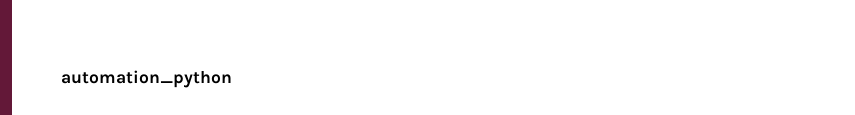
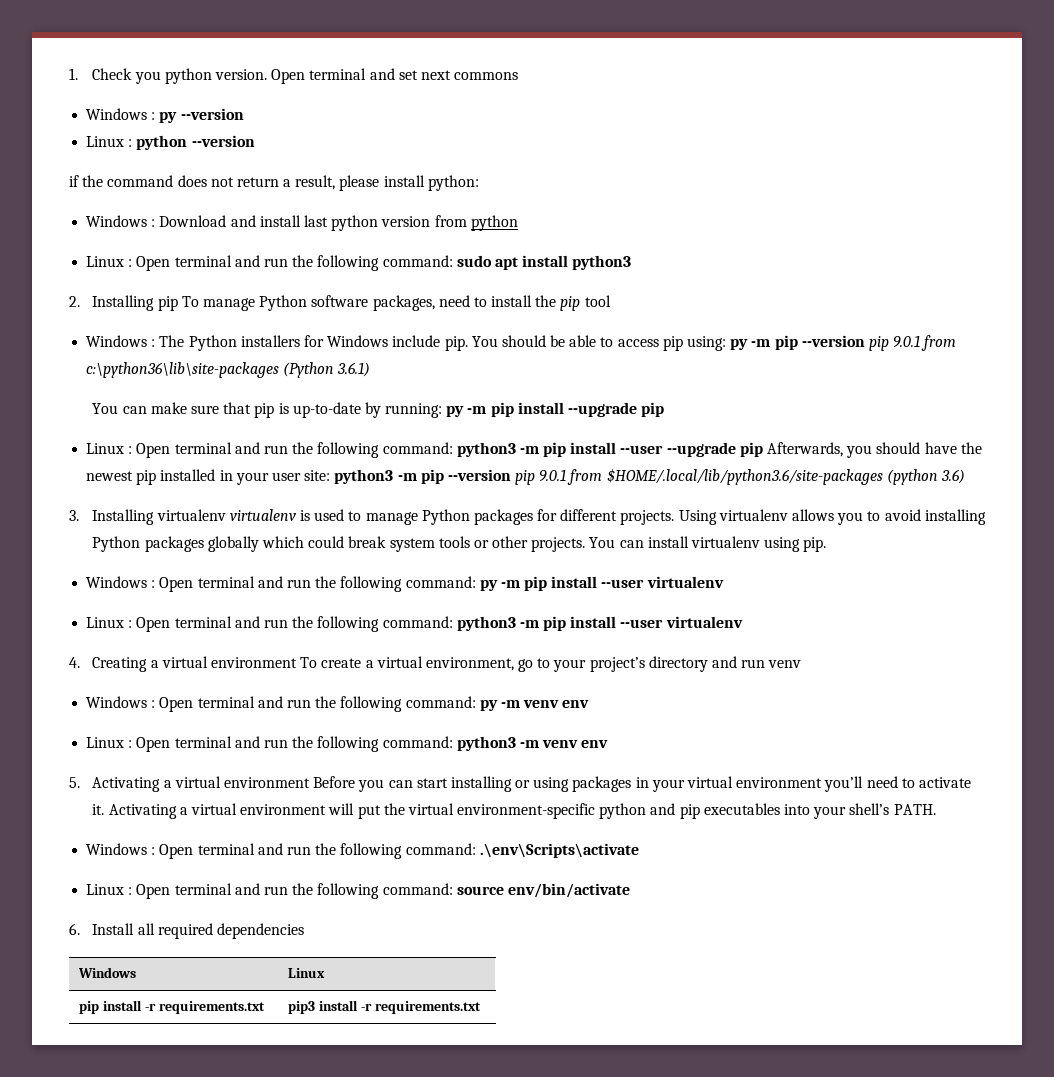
[61,70,232,88] automation_python -> [69,68,519,84] [86,108,244,123] [86,135,255,150] [69,175,479,191] [86,215,518,231] [86,255,632,271] [69,295,611,311] [86,335,957,351] [86,362,371,378] [92,402,665,418] [86,442,982,458] [86,468,966,485] [69,509,986,525] [92,536,827,552] [86,576,724,592] [86,616,743,632] [69,656,802,672] [86,696,590,712] [86,736,609,752] [69,776,971,792] [92,803,936,819] [86,843,639,859] [86,883,630,899] [69,923,304,939] [78,967,137,978] [288,968,326,978] [79,1000,265,1014] [288,1000,481,1014] 1. Check you python version. Open terminal and set next commons // Windows : py --version // Linux : python --version // if the command does not return a result, please install python: // Windows : Download and install last python version from python // Linux : Open terminal and run the following command: sudo apt install python3 // 2. Installing pip To manage Python software packages, need to install the pip tool // Windows : The Python installers for Windows include pip. You should be able to access pip using: py -m pip --version pip 9.0.1 from c:\python36\lib\site-packages (Python 3.6.1) // You can make sure that pip is up-to-date by running: py -m pip install --upgrade pip // Linux : Open terminal and run the following command: python3 -m pip install --user --upgrade pip Afterwards, you should have the newest pip installed in your user site: python3 -m pip --version pip 9.0.1 from $HOME/.local/lib/python3.6/site-packages (python 3.6) // 3. Installing virtualenv virtualenv is used to manage Python packages for different projects. Using virtualenv allows you to avoid installing Python packages globally which could break system tools or other projects. You can install virtualenv using pip. // Windows : Open terminal and run the following command: py -m pip install --user virtualenv // Linux : Open terminal and run the following command: python3 -m pip install --user virtualenv // 4. Creating a virtual environment To create a virtual environment, go to your project’s directory and run venv // Windows : Open terminal and run the following command: py -m venv env // Linux : Open terminal and run the following command: python3 -m venv env // 5. Activating a virtual environment Before you can start installing or using packages in your virtual environment you’ll need to activate it. Activating a virtual environment will put the virtual environment-specific python and pip executables into your shell’s PATH. // Windows : Open terminal and run the following command: .\env\Scripts\activate // Linux : Open terminal and run the following command: source env/bin/activate // 6. Install all required dependencies // Windows | Linux // pip install -r requirements.txt | pip3 install -r requirements.txt

